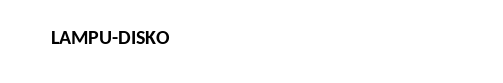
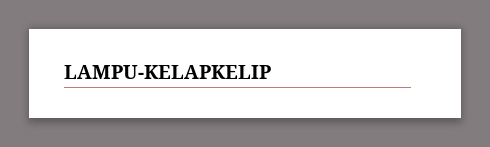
[51,31,170,44] LAMPU-DISKO -> [64,65,271,79] LAMPU-KELAPKELIP

